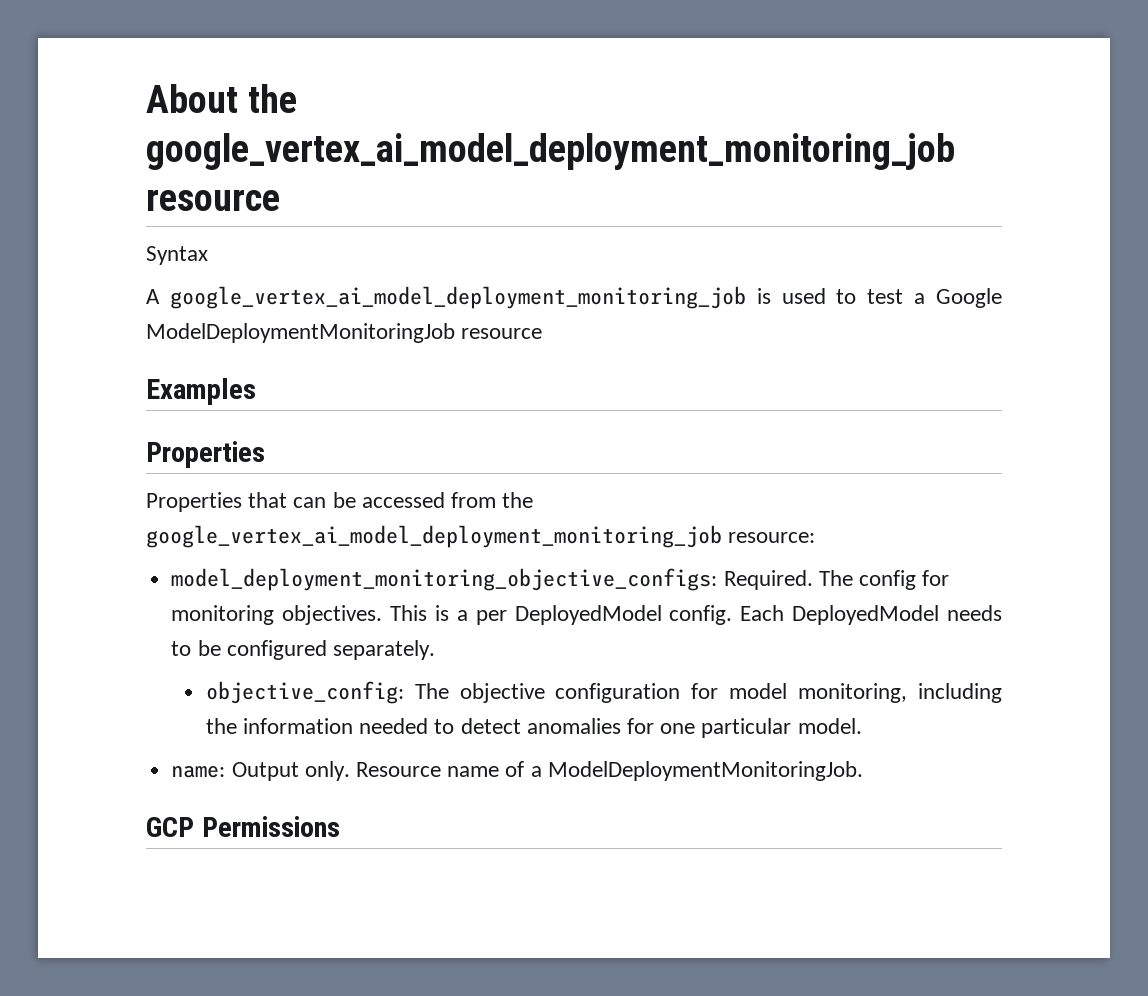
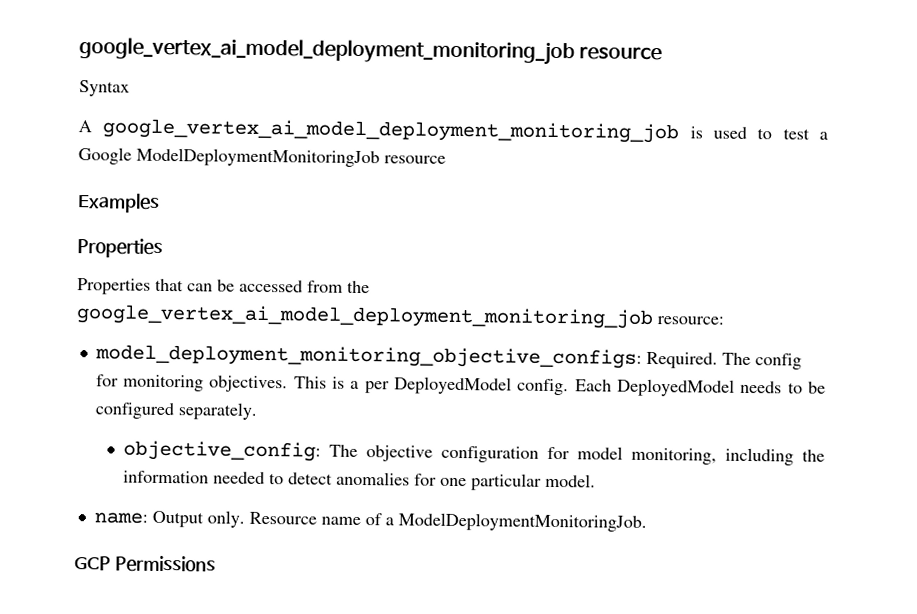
[146,84,298,113] About the -> (79, 51) none

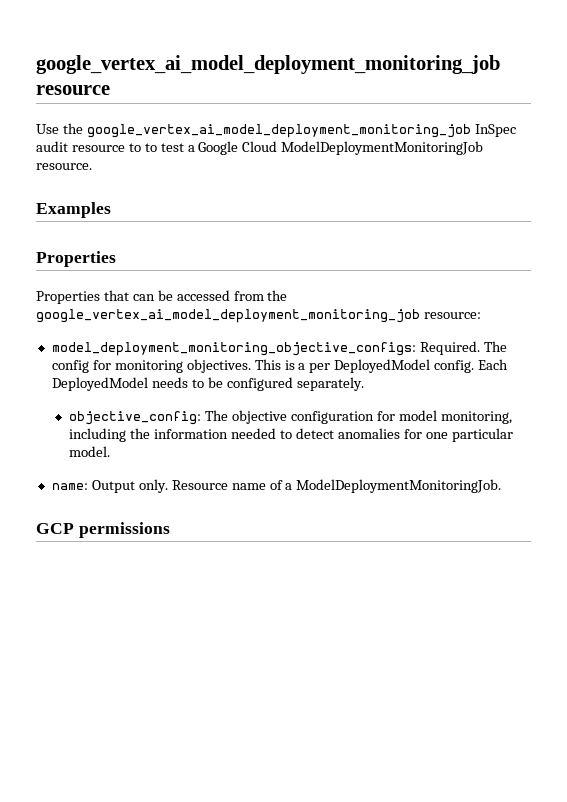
[79,80,130,97] [78,118,748,144] Syntax // A google_vertex_ai_model_deployment_monitoring_job is used -> [36,123,516,138] [36,141,141,152] Use the google_vertex_ai_model_deployment_monitoring_job InSpec audit resource to
[136,147,446,168] ModelDeploymentMonitoringJob resource -> [242,141,484,155] [36,163,92,170] Cloud ModelDeploymentMonitoringJob resource.
[114,555,216,573] Permissions -> [78,522,170,538] permissions

